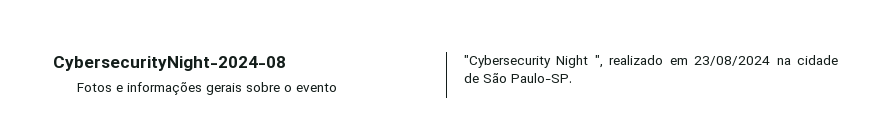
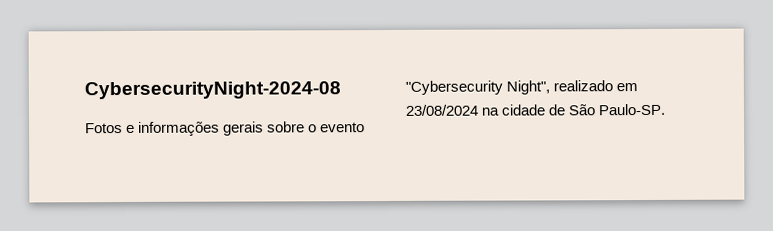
[556,55,603,68] Night ", -> [506,80,551,95] Night",

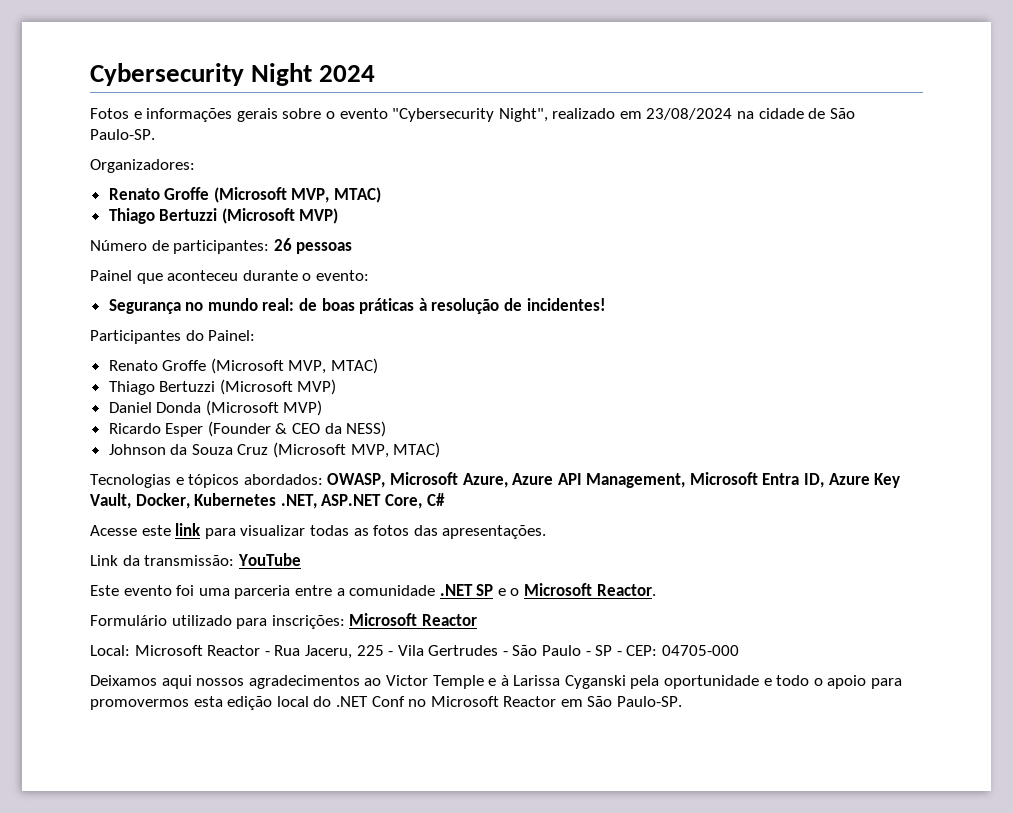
[84,81,341,100] CybersecurityNight-2024-08 -> [90,63,376,86] Cybersecurity Night 2024
(666, 109) none -> [90,159,195,173] [108,187,382,203] [108,208,339,224] [90,238,353,254] [90,270,369,284] [108,298,606,314] [90,330,256,344] [108,358,379,374] [108,379,337,395] [108,400,323,416] [108,421,387,437] [108,442,441,458] [90,472,901,488] [90,493,445,509] [90,523,547,539] [90,553,301,566] [90,583,656,599] [90,613,477,629] [90,645,740,659] [90,675,903,689] [90,696,683,710] // Organizadores: // Renato Groffe (Microsoft MVP, MTAC) // Thiago Bertuzzi (Microsoft MVP) // Número de participantes: 26 pessoas // Painel que aconteceu durante o evento: // Segurança no mundo real: de boas práticas à resolução de incidentes! // Participantes do Painel: // Renato Groffe (Microsoft MVP, MTAC) // Thiago Bertuzzi (Microsoft MVP) // Daniel Donda (Microsoft MVP) // Ricardo Esper (Founder & CEO da NESS) // Johnson da Souza Cruz (Microsoft MVP, MTAC) // Tecnologias e tópicos abordados: OWASP, Microsoft Azure, Azure API Management, Microsoft Entra ID, Azure Key Vault, Docker, Kubernetes .NET, ASP.NET Core, C# // Acesse este link para visualizar todas as fotos das apresentações. // Link da transmissão: YouTube // Este evento foi uma parceria entre a comunidade .NET SP e o Microsoft Reactor. // Formulário utilizado para inscrições: Microsoft Reactor // Local: Microsoft Reactor - Rua Jaceru, 225 - Vila Gertrudes - São Paulo - SP - CEP: 04705-000 // Deixamos aqui nossos agradecimentos ao Victor Temple e à Larissa Cyganski pela oportunidade e todo o apoio para promovermos esta edição local do .NET Conf no Microsoft Reactor em São Paulo-SP.

